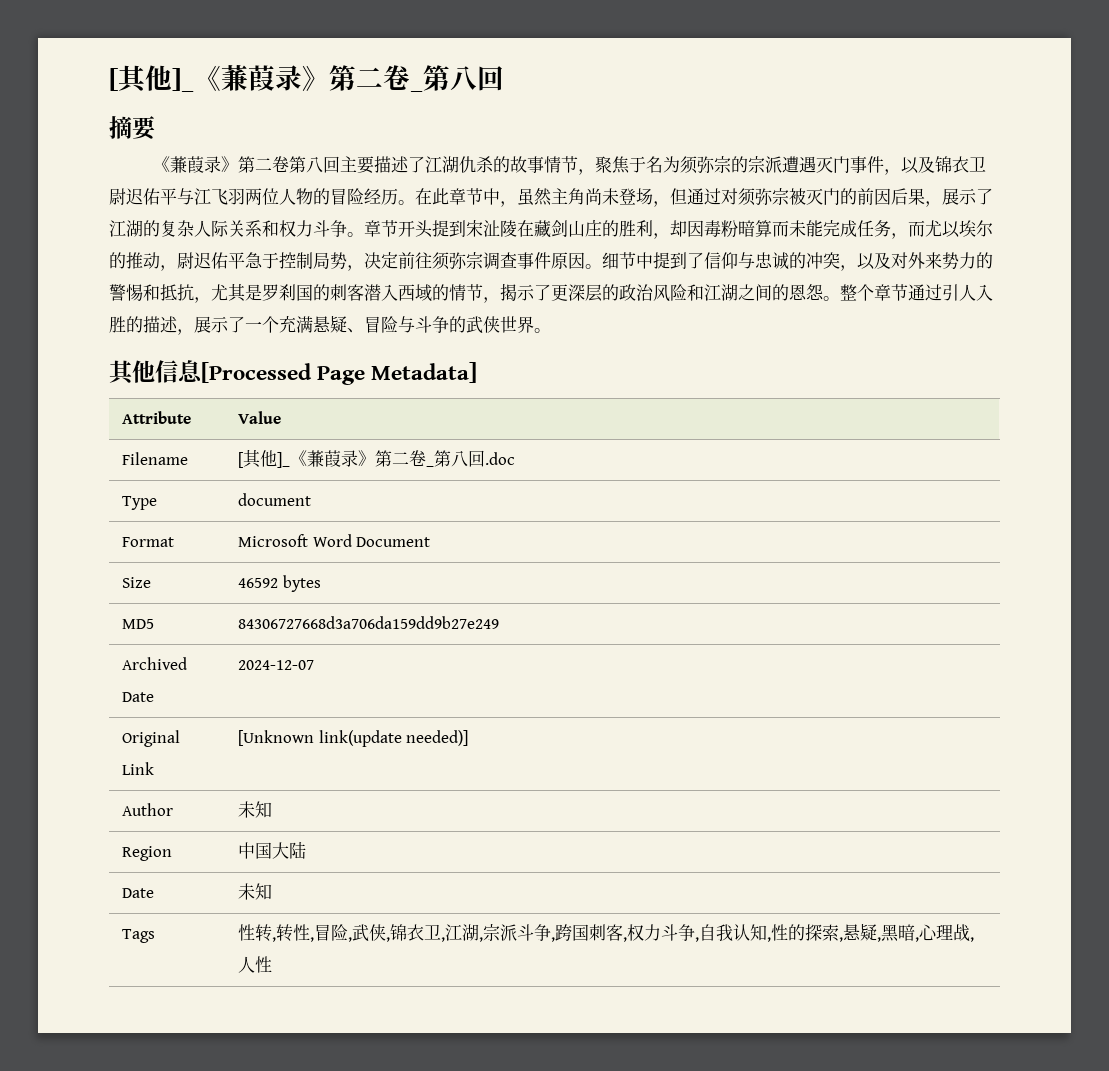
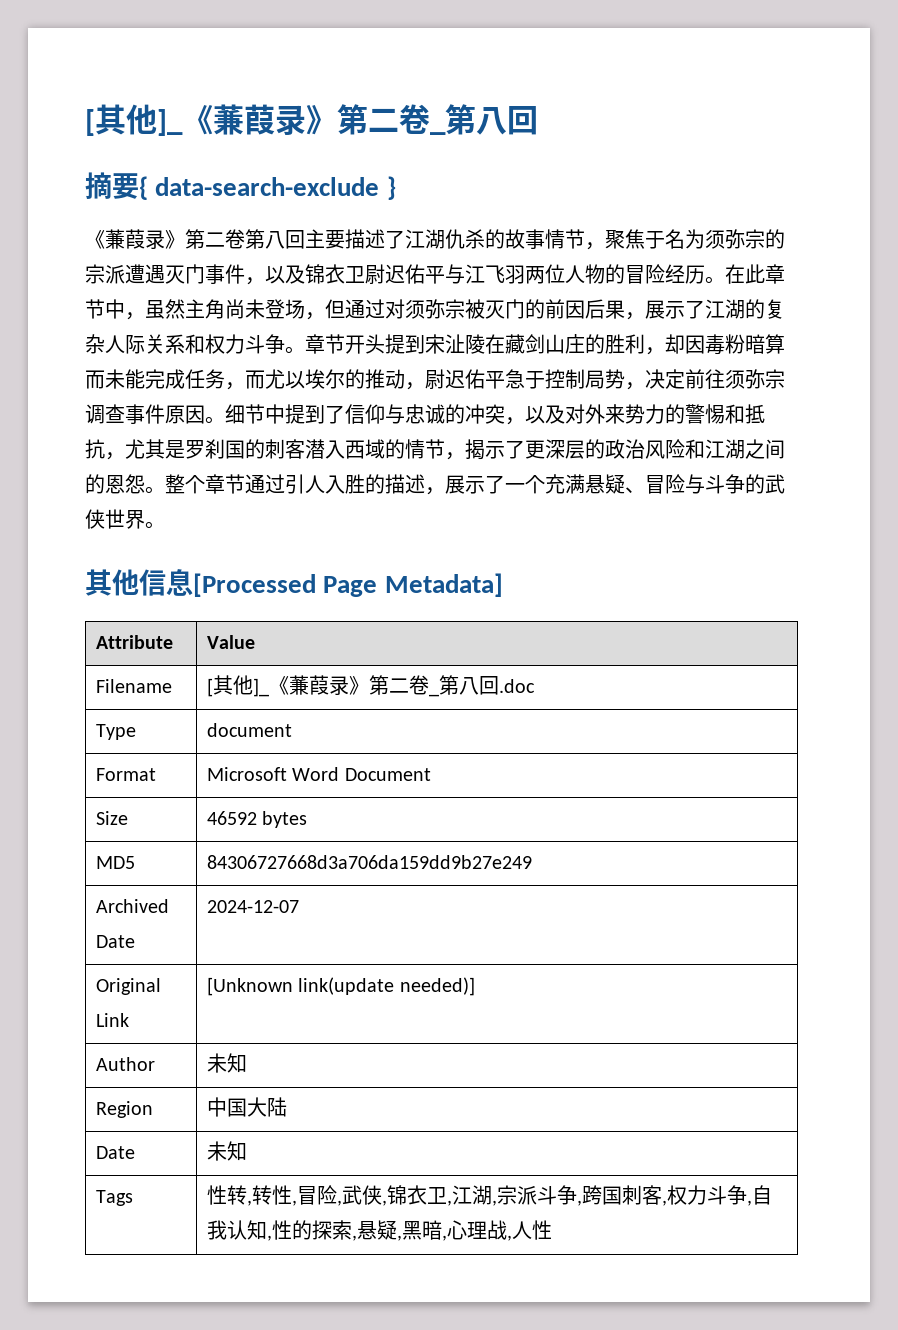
(156, 128) none -> [139,176,396,200] { data-search-exclude }

